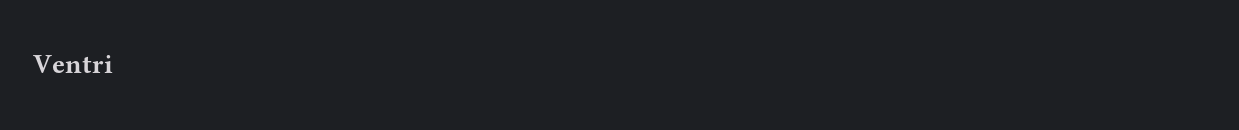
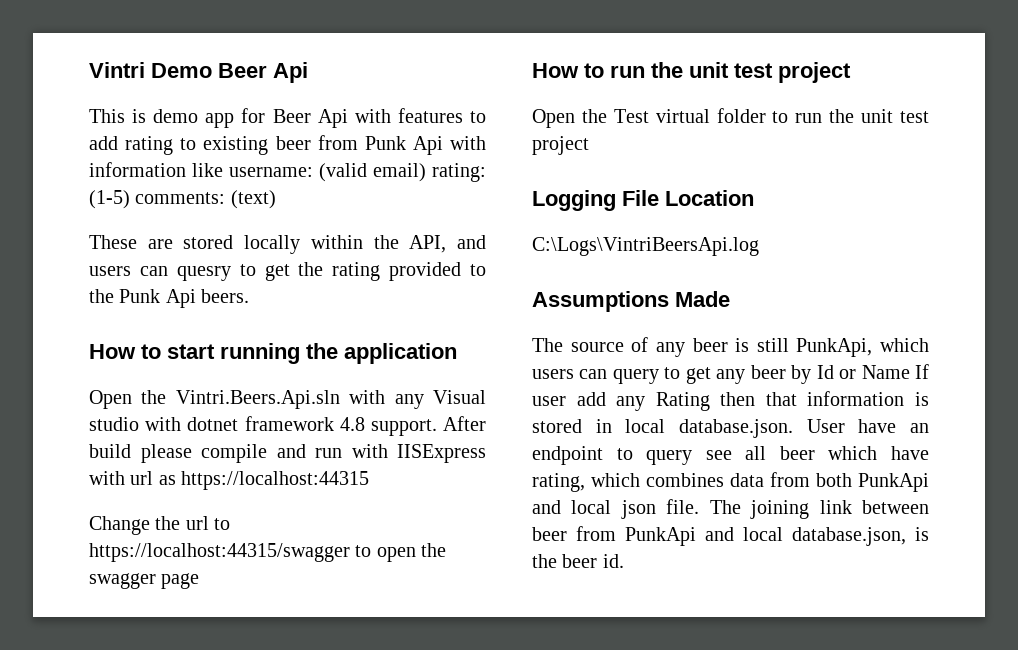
[33,55,113,73] Ventri -> [89,62,308,83] [89,108,486,128] [89,135,486,155] [89,162,486,182] [89,190,276,209] [89,235,487,254] [89,262,486,281] [89,289,250,308] [89,343,457,364] [89,390,486,409] [89,416,486,436] [89,444,486,463] [89,471,370,490] [89,516,231,535] [89,543,447,562] [89,573,200,589] [532,62,851,83] [532,108,930,128] [532,136,589,155] [532,190,754,211] [532,237,759,256] [532,291,730,312] [532,337,929,357] [532,364,929,384] [532,391,929,411] [532,419,929,438] [532,446,929,465] [532,472,929,492] [532,499,929,519] [532,526,929,546] [532,554,624,568] Vintri Demo Beer Api // This is demo app for Beer Api with features to add rating to existing beer from Punk Api with information like username: (valid email) rating: (1-5) comments: (text) // These are stored locally within the API, and users can quesry to get the rating provided to the Punk Api beers. // How to start running the application // Open the Vintri.Beers.Api.sln with any Visual studio with dotnet framework 4.8 support. After build please compile and run with IISExpress with url as https://localhost:44315 // Change the url to https://localhost:44315/swagger to open the swagger page // How to run the unit test project // Open the Test virtual folder to run the unit test project // Logging File Location // C:\Logs\VintriBeersApi.log // Assumptions Made // The source of any beer is still PunkApi, which users can query to get any beer by Id or Name If user add any Rating then that information is stored in local database.json. User have an endpoint to query see all beer which have rating, which combines data from both PunkApi and local json file. The joining link between beer from PunkApi and local database.json, is the beer id.

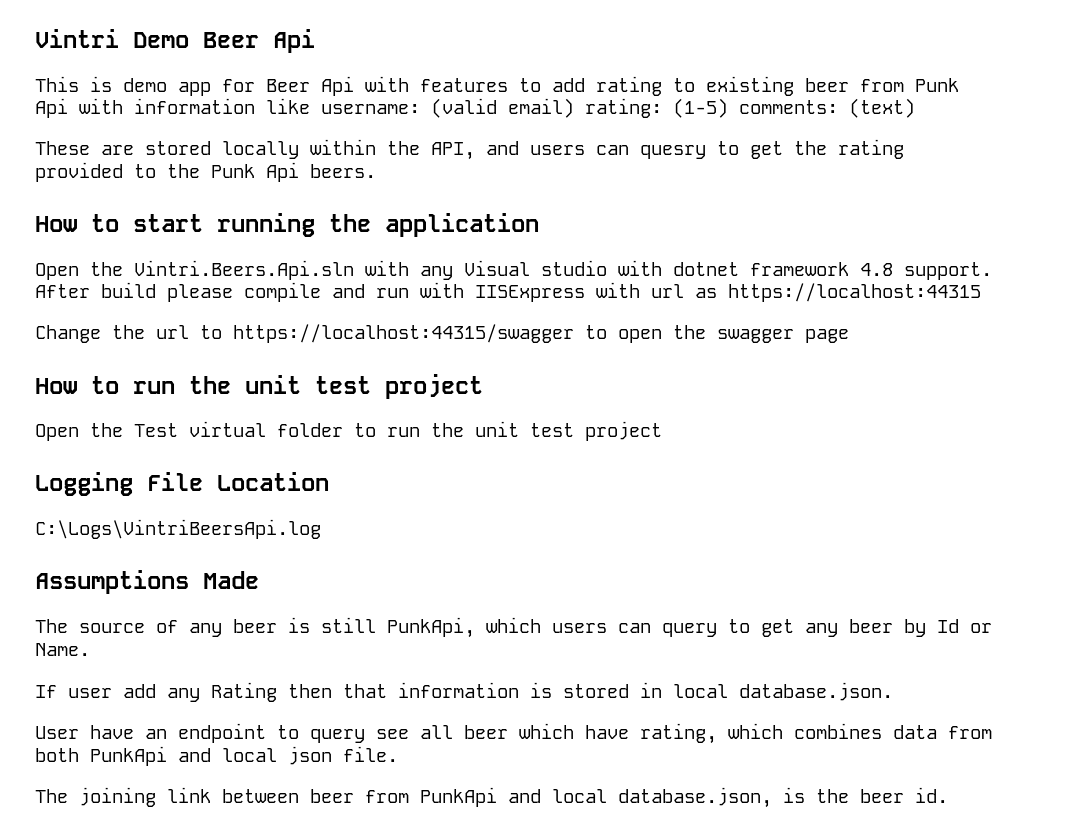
[861,365,910,379] Name -> [35,643,90,656] Name. //
(793, 428) none -> (893, 691) //
(700, 506) none -> (398, 754) //

